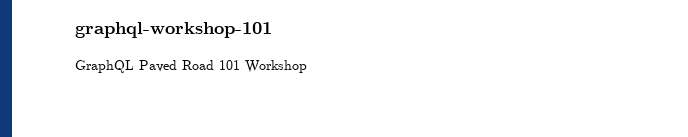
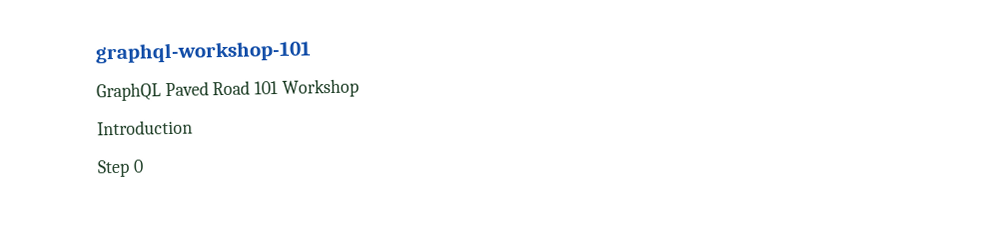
(307, 66) none -> [97,119,193,136] [97,159,144,178] // Introduction // Step 0

